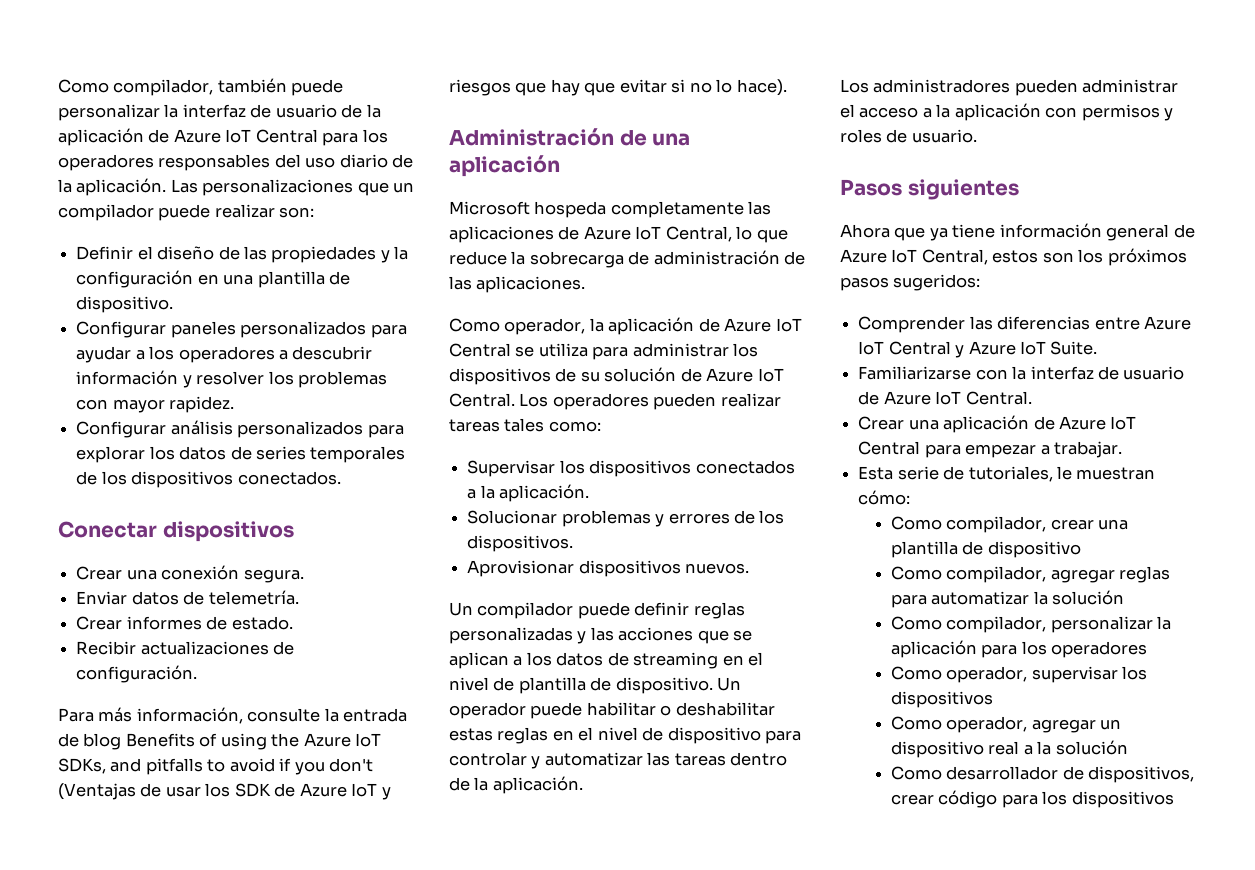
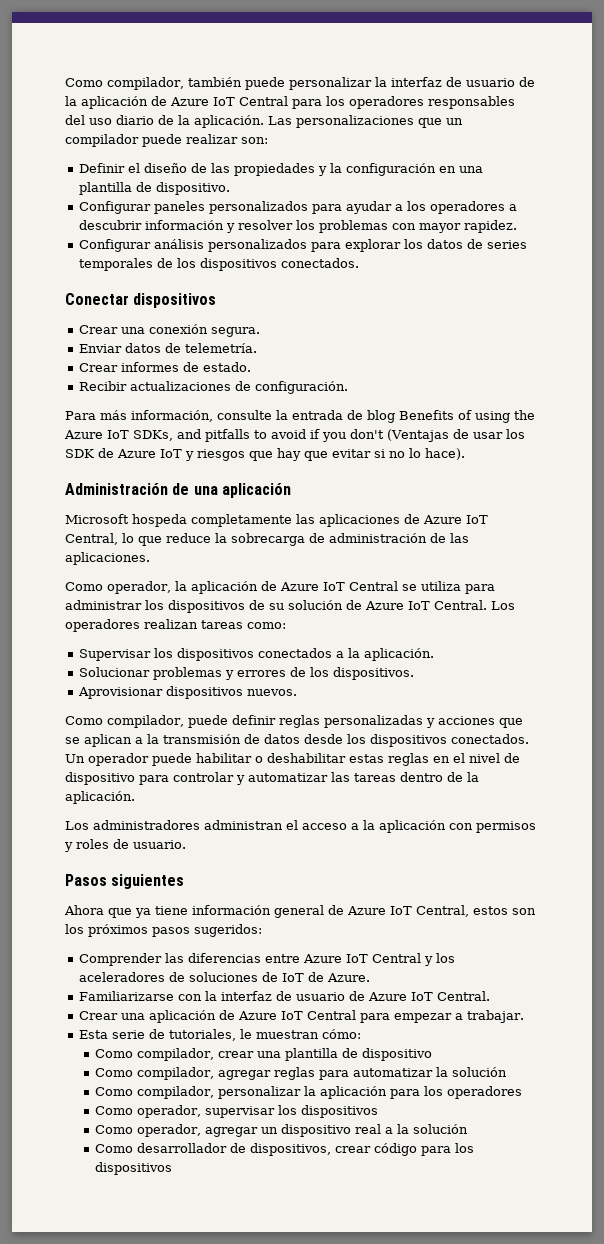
[653,393,781,410] [449,418,545,432] pueden realizar tareas tales -> [144,619,243,629] realizan tareas
[449,602,574,619] Un compilador -> [65,715,184,728] Como compilador,
[590,627,614,641] las -> (435, 723) none
[526,652,764,669] [449,677,713,694] los datos de streaming en el nivel de plantilla de dispositivo. -> [147,734,529,747] la transmisión de datos desde los dispositivos conectados.
[1014,79,1179,96] pueden administrar -> [204,820,283,830] administran
[968,341,1098,355] Azure IoT Suite. -> [435,953,455,963] [78,972,370,982] los aceleradores de soluciones de IoT de Azure.

